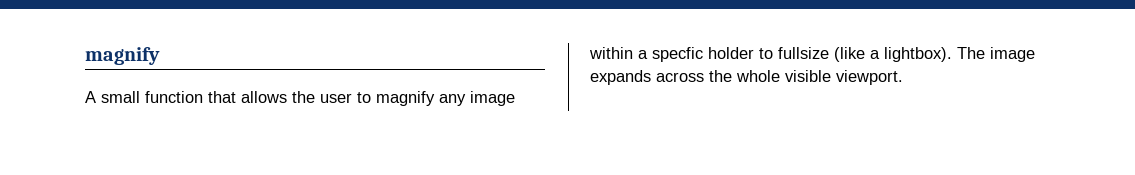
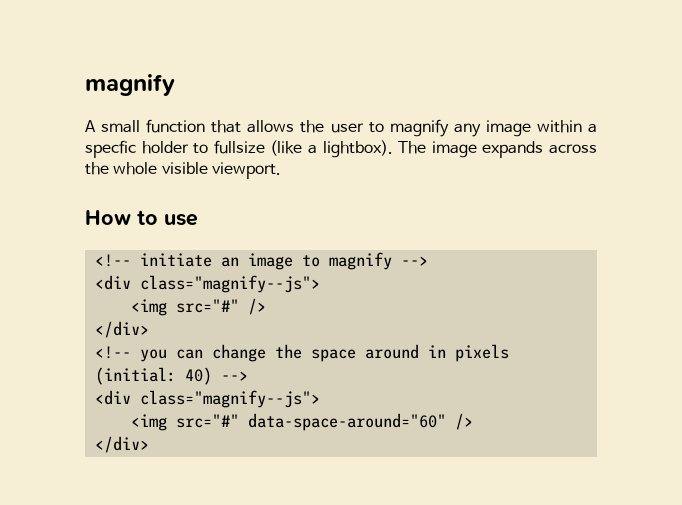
(903, 77) none -> [85,210,198,226] [94,252,428,270] [94,275,320,293] [130,298,266,316] [94,321,149,338] [94,344,509,362] [94,367,248,385] [94,390,320,408] [130,413,473,431] [94,436,149,453] // How to use // <!-- initiate an image to magnify --> // <div class="magnify--js"> // <img src="#" /> // </div> // <!-- you can change the space around in pixels (initial: 40) --> // <div class="magnify--js"> // <img src="#" data-space-around="60" /> // </div>

